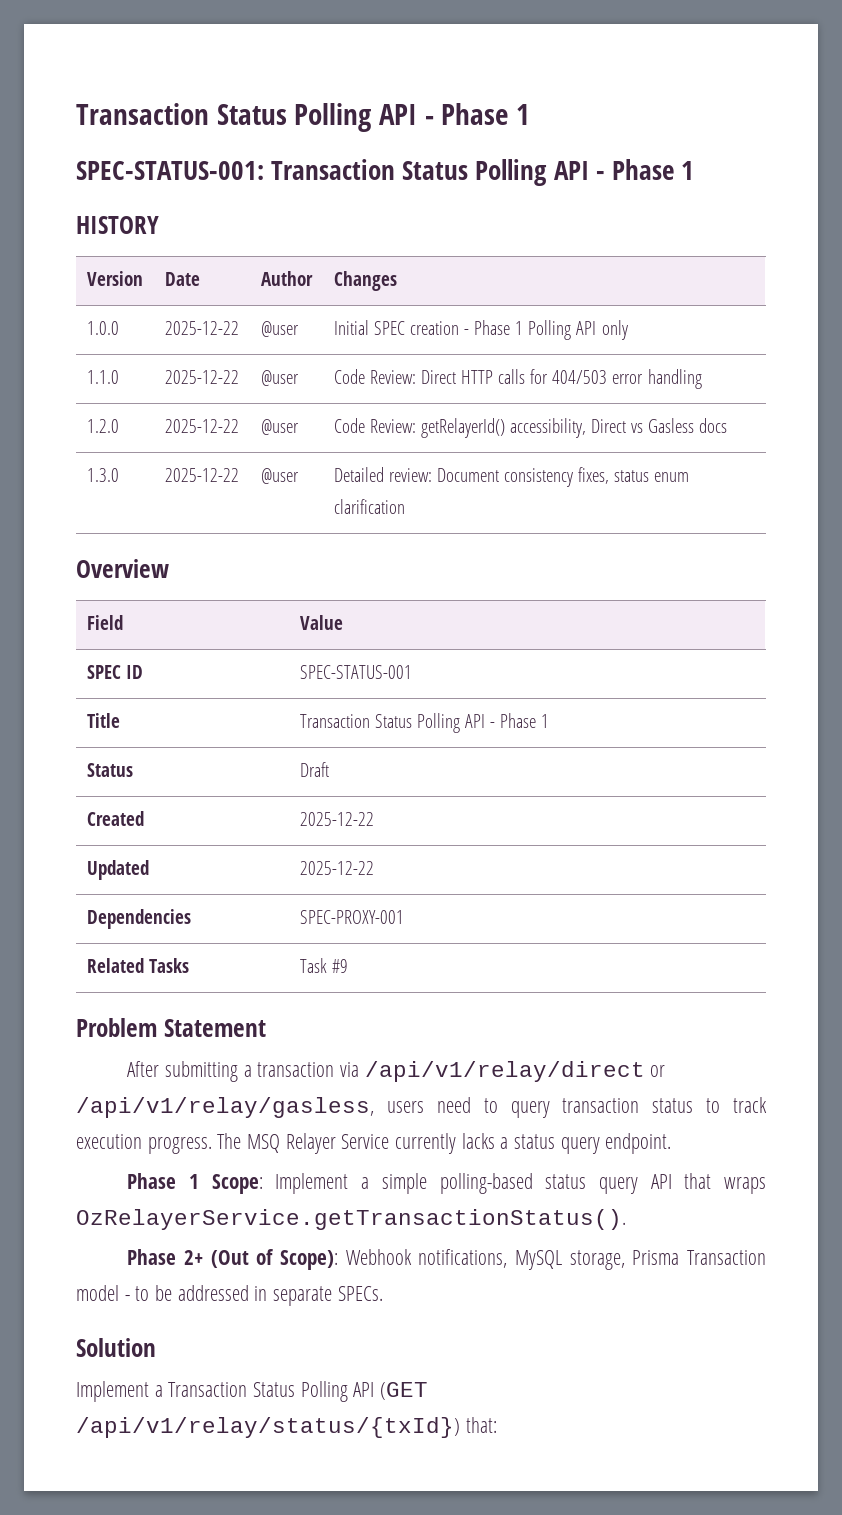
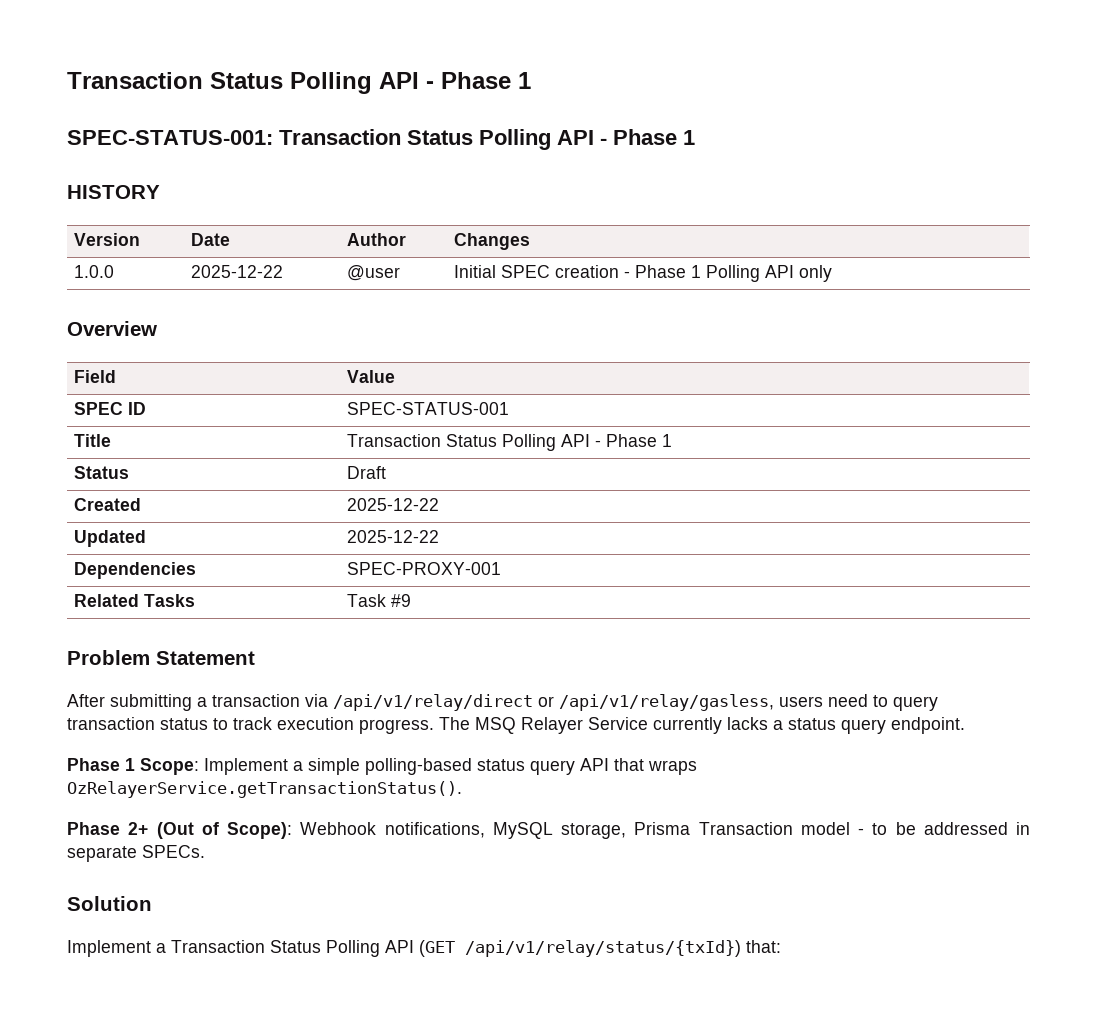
[86,370,119,384] [164,370,239,384] [260,370,299,386] [333,369,702,389] [86,419,119,433] [164,419,239,433] [260,419,299,435] [333,418,728,438] [86,468,119,482] [164,468,239,482] [260,468,299,484] [333,467,690,487] [333,499,405,514] // 1.1.0 | 2025-12-22 | @user | Code Review: Direct HTTP calls for 404/503 error handling // 1.2.0 | 2025-12-22 | @user | Code Review: getRelayerId() accessibility, Direct vs Gasless docs // 1.3.0 | 2025-12-22 | @user | Detailed review: Document consistency fixes, status enum clarification -> (833, 273) none

